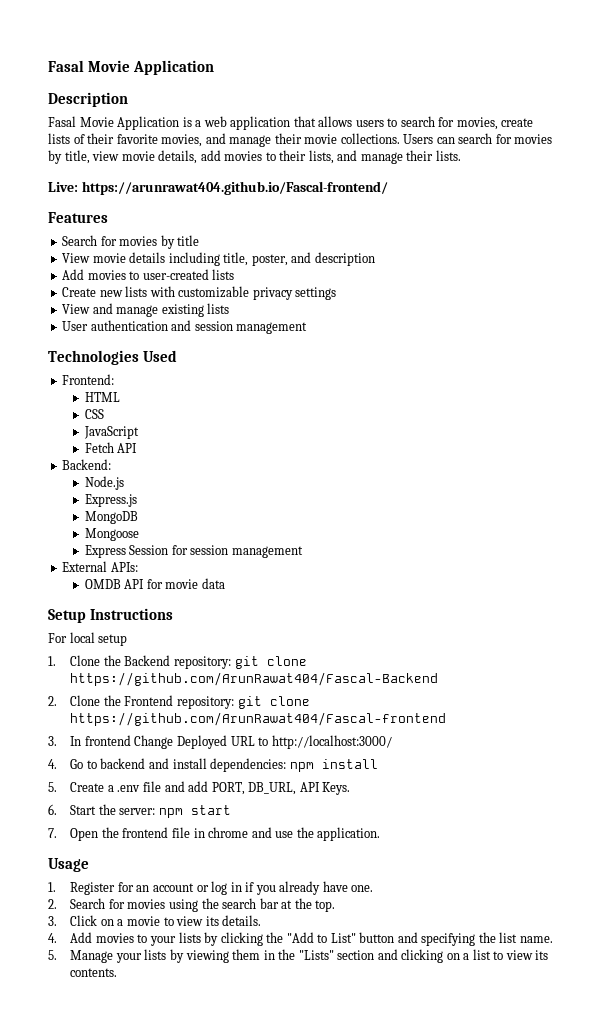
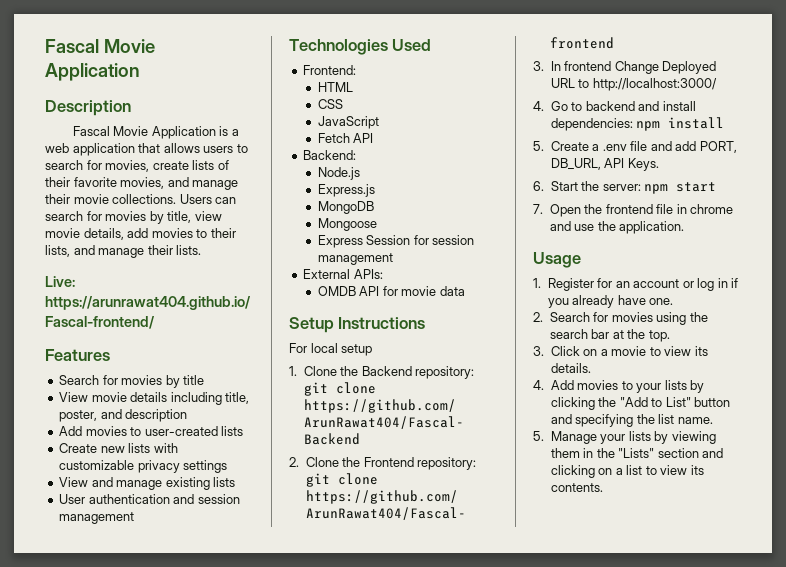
[48,60,84,72] Fasal -> [45,39,99,53] Fascal
[48,116,76,127] Fasal -> [72,126,110,136] Fascal

